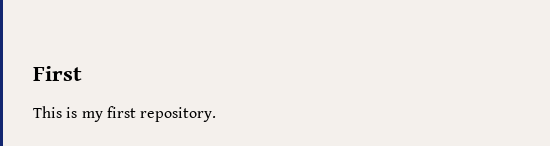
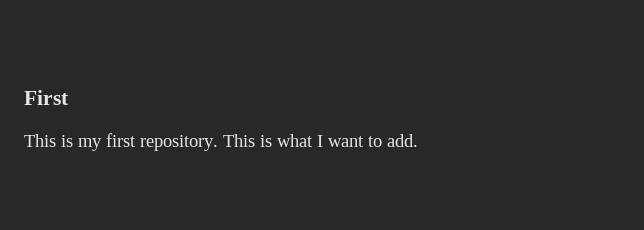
(217, 114) none -> [223,134,418,147] This is what I want to add.

